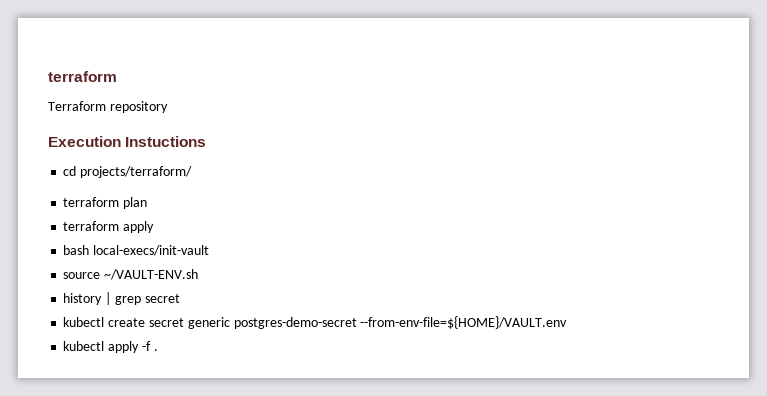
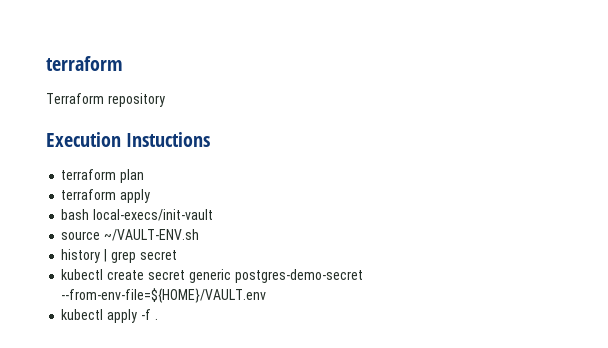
[63,166,193,178] // cd projects/terraform/ -> (211, 139) none

